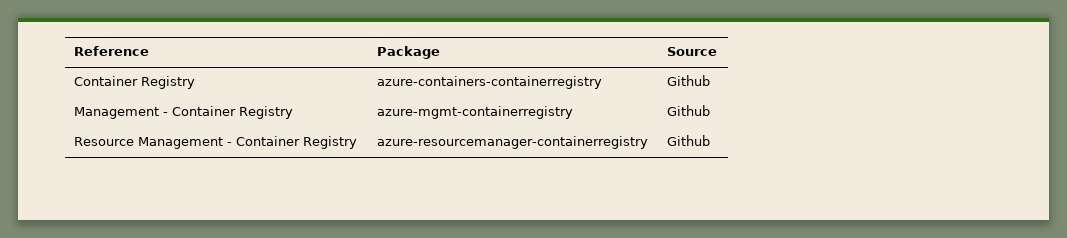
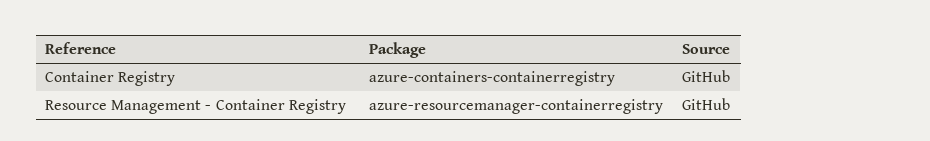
[666,75,710,86] [73,106,293,119] [376,106,573,119] [666,105,710,116] Github // Management - Container Registry | azure-mgmt-containerregistry | Github -> [682,70,731,82] GitHub
[666,135,710,146] Github -> [682,98,731,110] GitHub

